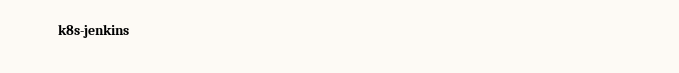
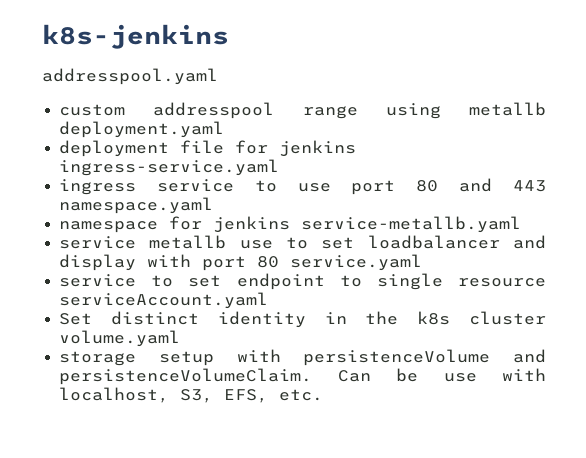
(129, 31) none -> [42,68,218,85] [59,102,546,119] [59,121,225,138] [59,140,357,157] [59,159,280,176] [59,178,546,195] [59,197,214,214] [59,216,522,233] [59,235,546,249] [59,254,423,271] [59,273,546,290] [59,292,269,309] [59,311,546,328] [59,330,181,347] [59,349,546,366] [59,368,546,385] [59,387,324,403] // addresspool.yaml // custom addresspool range using metallb deployment.yaml // deployment file for jenkins ingress-service.yaml // ingress service to use port 80 and 443 namespace.yaml // namespace for jenkins service-metallb.yaml // service metallb use to set loadbalancer and display with port 80 service.yaml // service to set endpoint to single resource serviceAccount.yaml // Set distinct identity in the k8s cluster volume.yaml // storage setup with persistenceVolume and persistenceVolumeClaim. Can be use with localhost, S3, EFS, etc.

